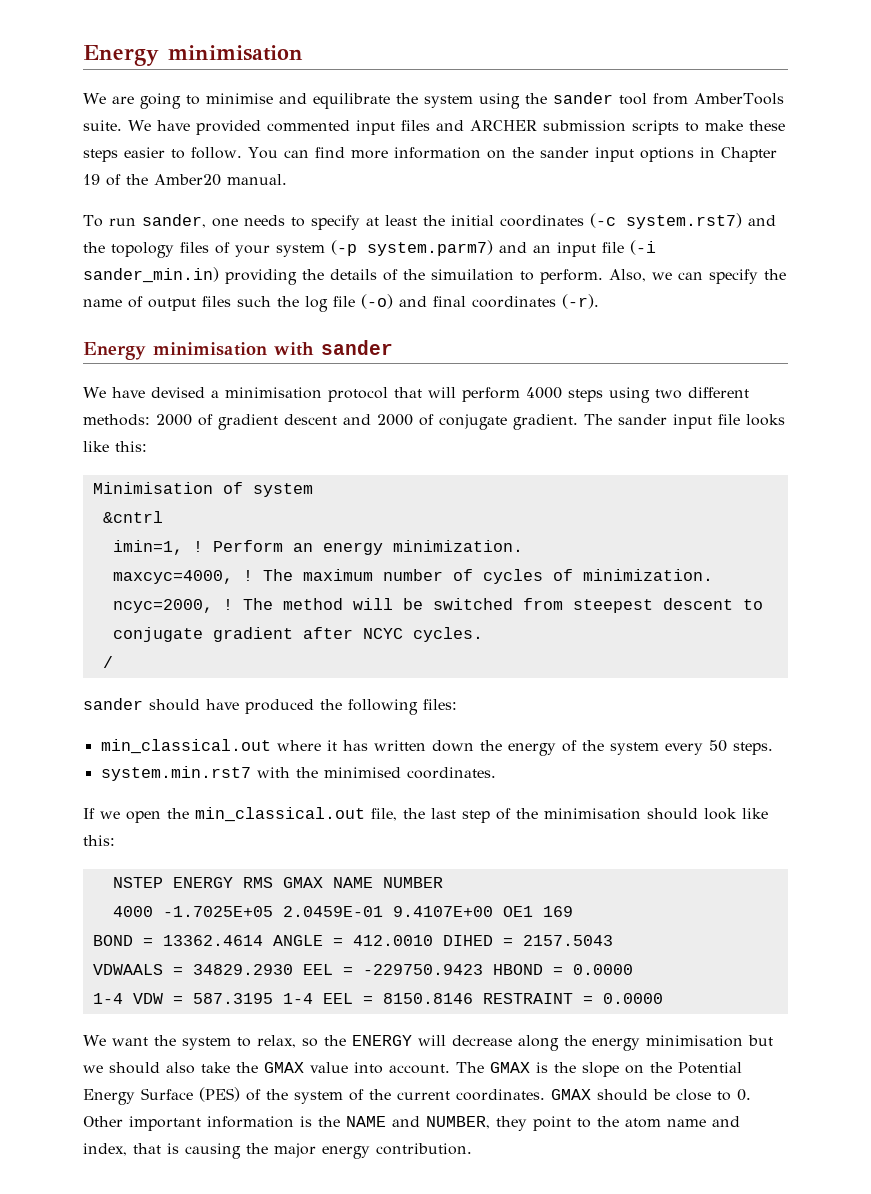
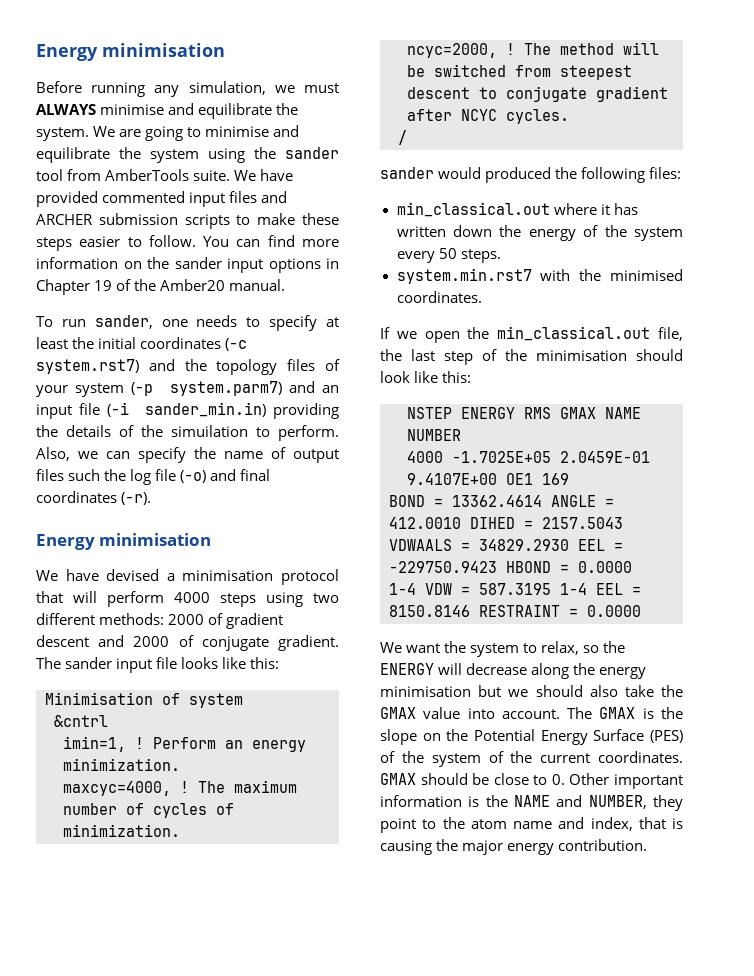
[83,45,303,66] Energy minimisation // -> [36,43,225,61] [36,81,339,97] [36,103,299,119] [36,127,89,141] Energy minimisation // Before running any simulation, we must ALWAYS minimise and equilibrate the system.
[274,340,393,356] with sander -> (212, 539) none
[149,699,239,711] should have -> [438,167,482,179] would

